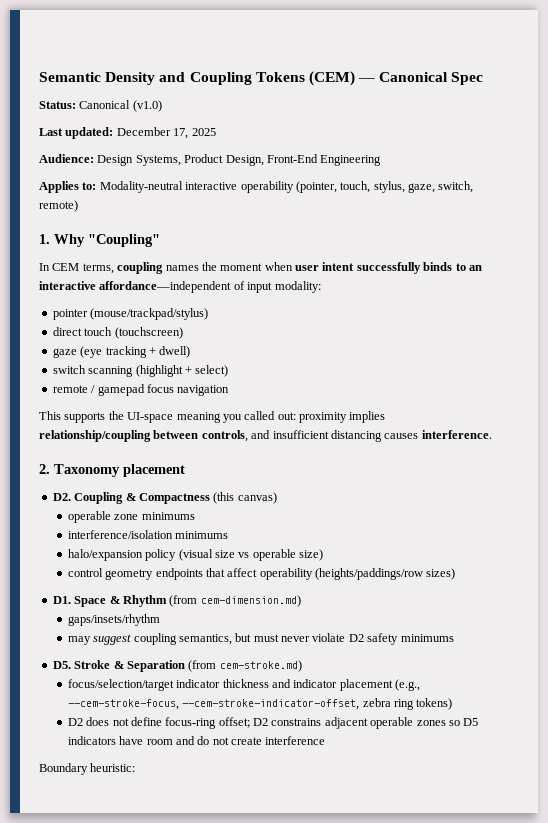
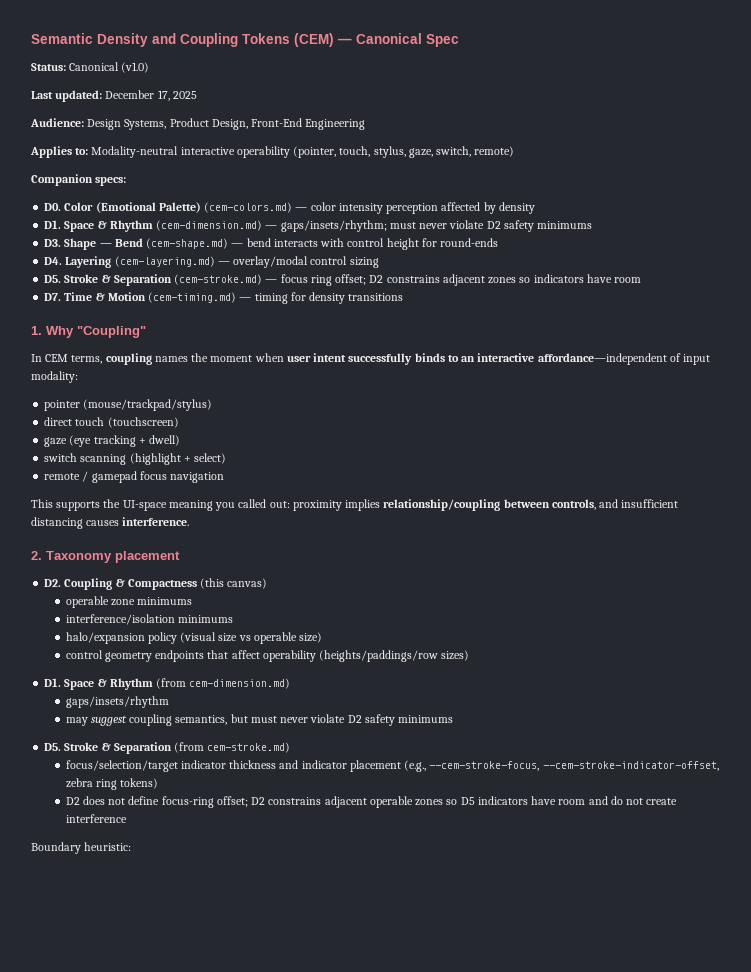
(78, 206) none -> [31,174,127,186] [44,202,535,214] [44,220,593,232] [44,238,499,250] [44,256,379,268] [44,274,642,286] [44,292,404,304] // Companion specs: // D0. Color (Emotional Palette) (cem-colors.md) — color intensity perception affected by density // D1. Space & Rhythm (cem-dimension.md) — gaps/insets/rhythm; must never violate D2 safety minimums // D3. Shape — Bend (cem-shape.md) — bend interacts with control height for round-ends // D4. Layering (cem-layering.md) — overlay/modal control sizing // D5. Stroke & Separation (cem-stroke.md) — focus ring offset; D2 constrains adjacent zones so indicators have room // D7. Time & Motion (cem-timing.md) — timing for density transitions

